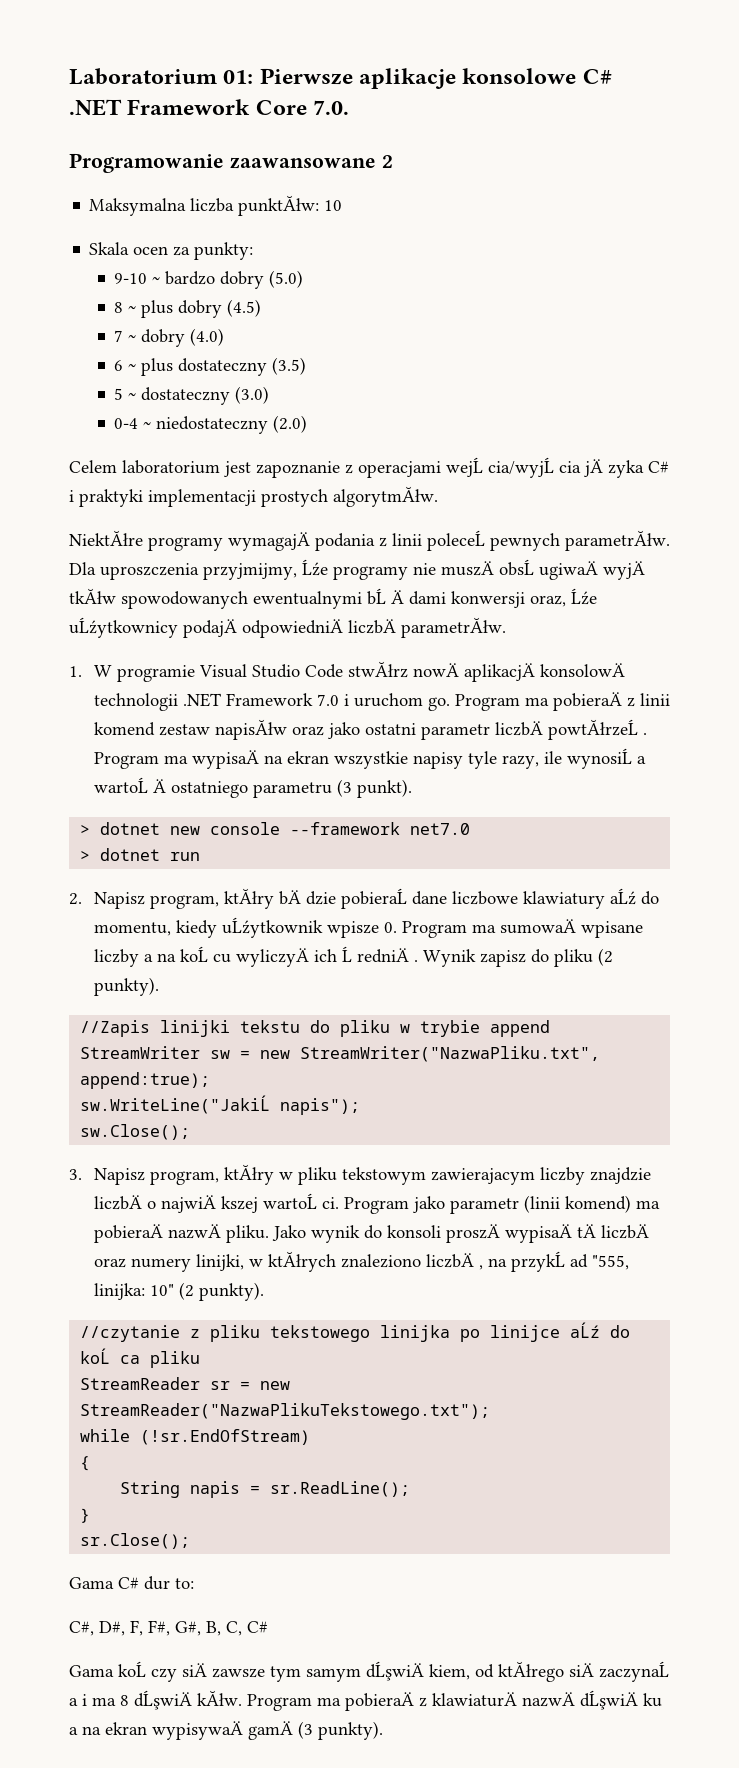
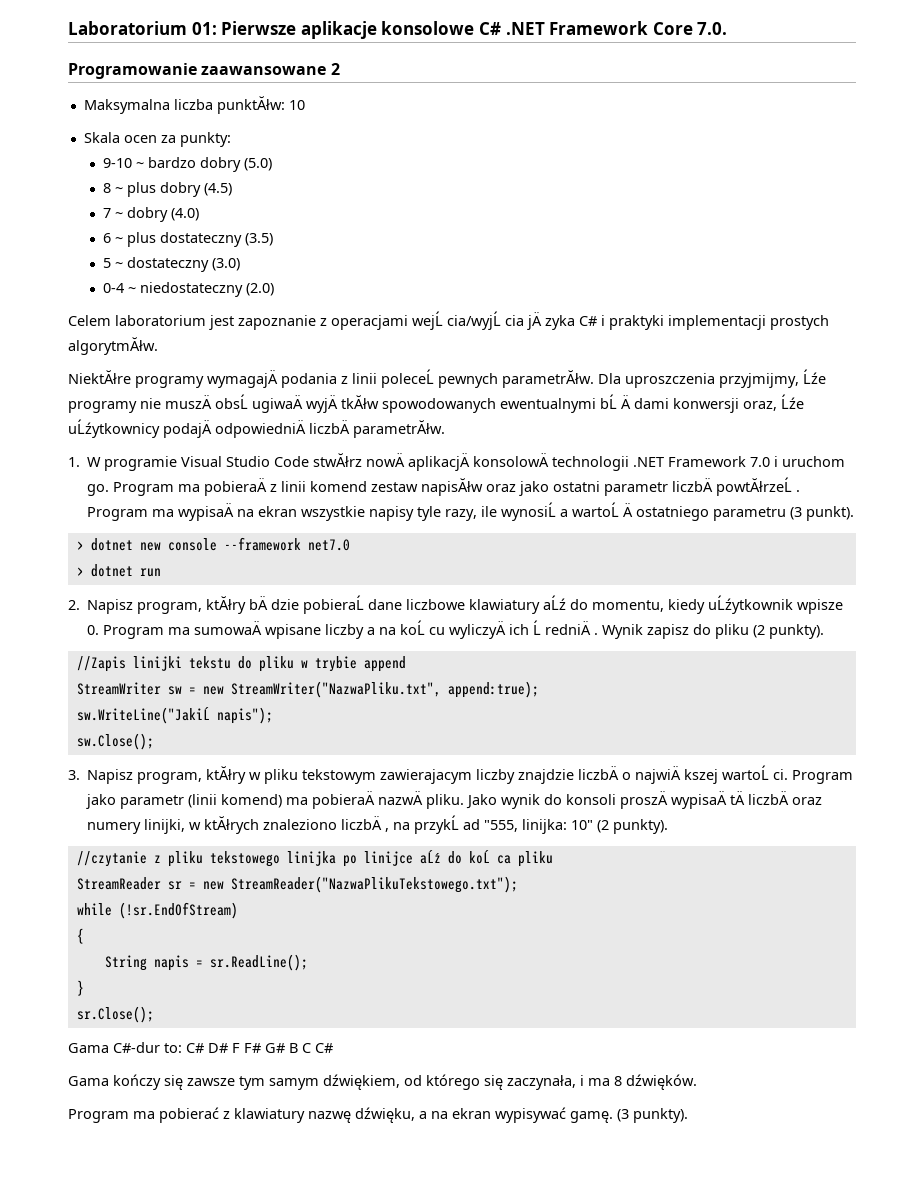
[118,1576,194,1590] [69,1620,268,1636] [69,1661,669,1682] [69,1690,662,1711] C# dur to: // C#, D#, F, F#, G#, B, C, C# // Gama koĹ czy siÄ zawsze tym samym dĹşwiÄ kiem, od ktĂłrego siÄ zaczynaĹ a i ma 8 dĹşwiÄ kĂłw. Program ma pobieraÄ z klawiaturÄ nazwÄ dĹşwiÄ ku -> [113,1042,333,1053] [68,1074,697,1090] [68,1107,415,1123] C#-dur to: C# D# F F# G# B C C# // Gama kończy się zawsze tym samym dźwiękiem, od którego się zaczynała, i ma 8 dźwięków. // Program ma pobierać z klawiatury nazwę dźwięku,
[152,1721,293,1740] wypisywaÄ gamÄ -> [495,1107,613,1123] wypisywać gamę.

